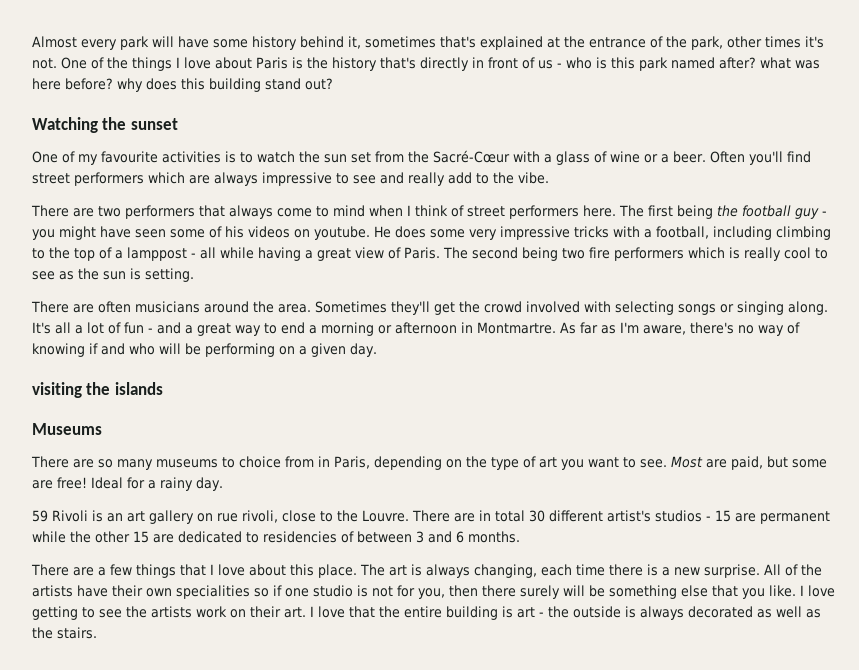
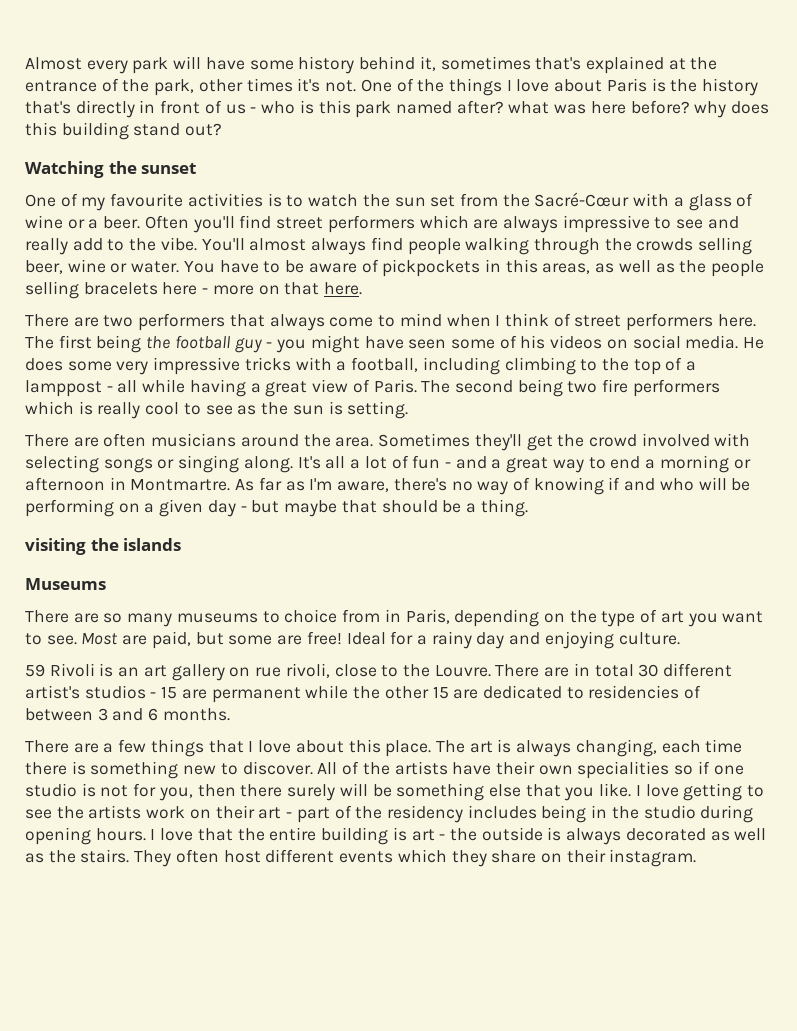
(549, 178) none -> [201,237,753,255] [25,259,765,277] [25,281,363,299] You'll almost always find people walking through the crowds selling beer, wine or water. You have to be aware of pickpockets in this areas, as well as the people selling bracelets here - more on that here.
[314,226,370,240] youtube. -> [632,335,739,349] social media.
[350,343,377,357] day. -> [207,499,528,517] day - but maybe that should be a thing.
[196,477,223,491] day. -> [476,631,680,649] day and enjoying culture.
[662,564,760,578] a new surprise. -> [90,761,313,779] something new to discover.
[284,607,306,618] art. -> [258,805,754,823] [25,827,146,845] art - part of the residency includes being in the studio during opening hours.
(97, 633) none -> [134,849,697,867] They often host different events which they share on their instagram.

